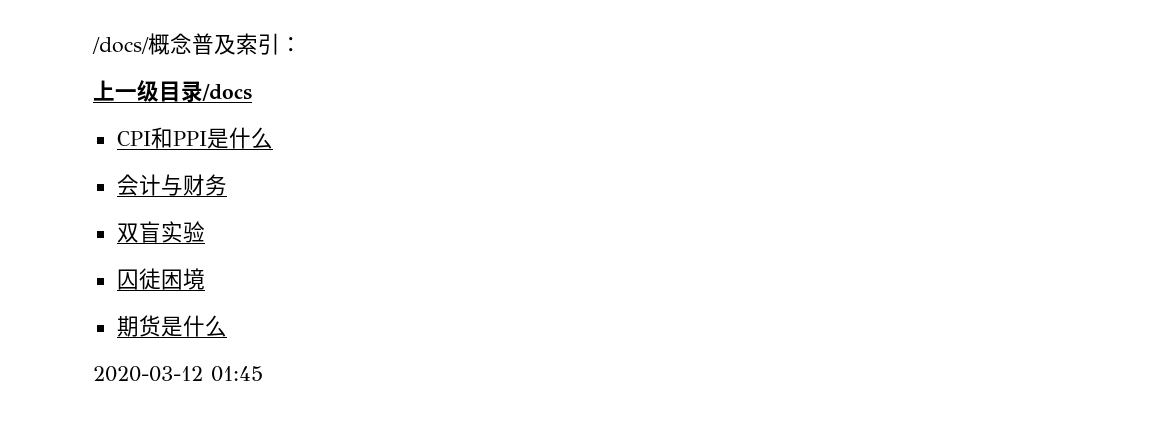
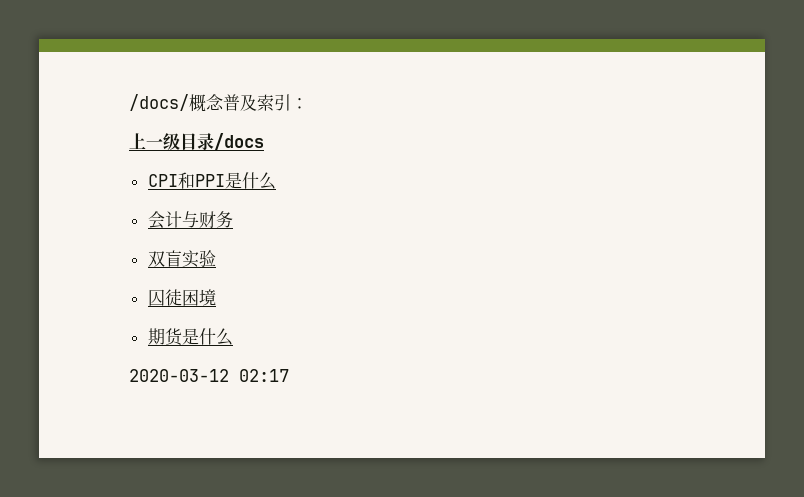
[211,366,263,382] 01:45 -> [239,369,289,382] 02:17

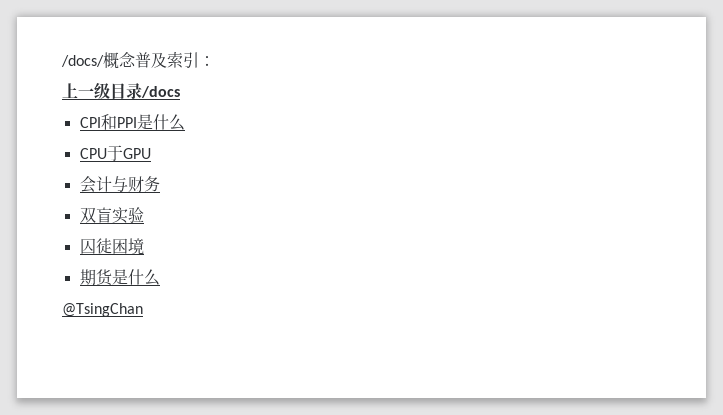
(276, 181) none -> [79,145,151,161] // CPU于GPU
[129,369,289,382] 2020-03-12 02:17 -> [62,303,143,317] @TsingChan

